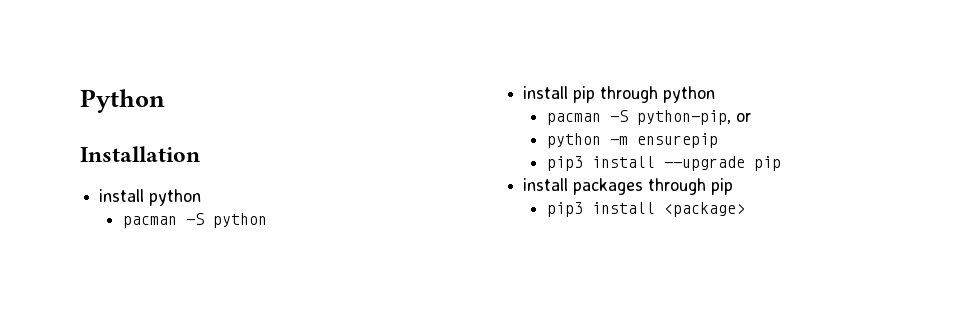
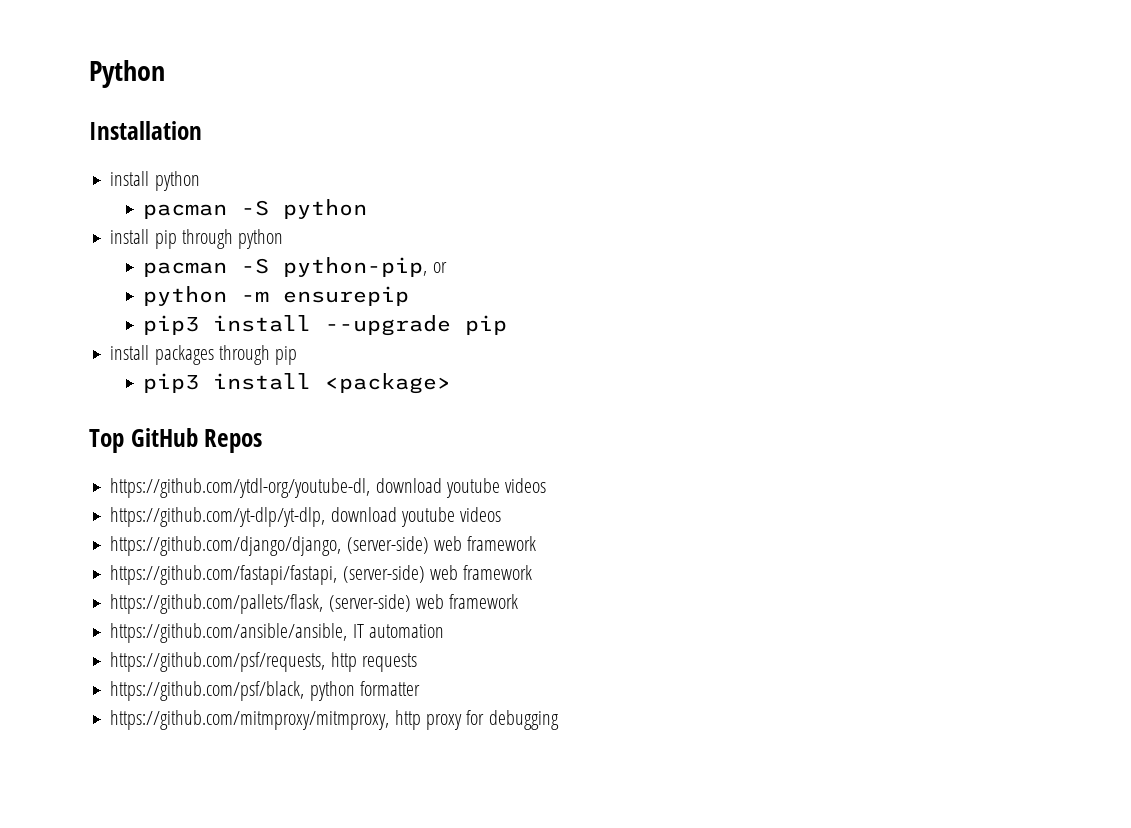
(746, 209) none -> [89,428,263,453] [110,478,547,498] [110,507,502,527] [110,536,537,556] [110,565,533,585] [110,594,519,614] [110,623,444,643] [110,652,417,672] [110,681,420,701] [110,710,559,730] // Top GitHub Repos // https://github.com/ytdl-org/youtube-dl, download youtube videos // https://github.com/yt-dlp/yt-dlp, download youtube videos // https://github.com/django/django, (server-side) web framework // https://github.com/fastapi/fastapi, (server-side) web framework // https://github.com/pallets/flask, (server-side) web framework // https://github.com/ansible/ansible, IT automation // https://github.com/psf/requests, http requests // https://github.com/psf/black, python formatter // https://github.com/mitmproxy/mitmproxy, http proxy for debugging

